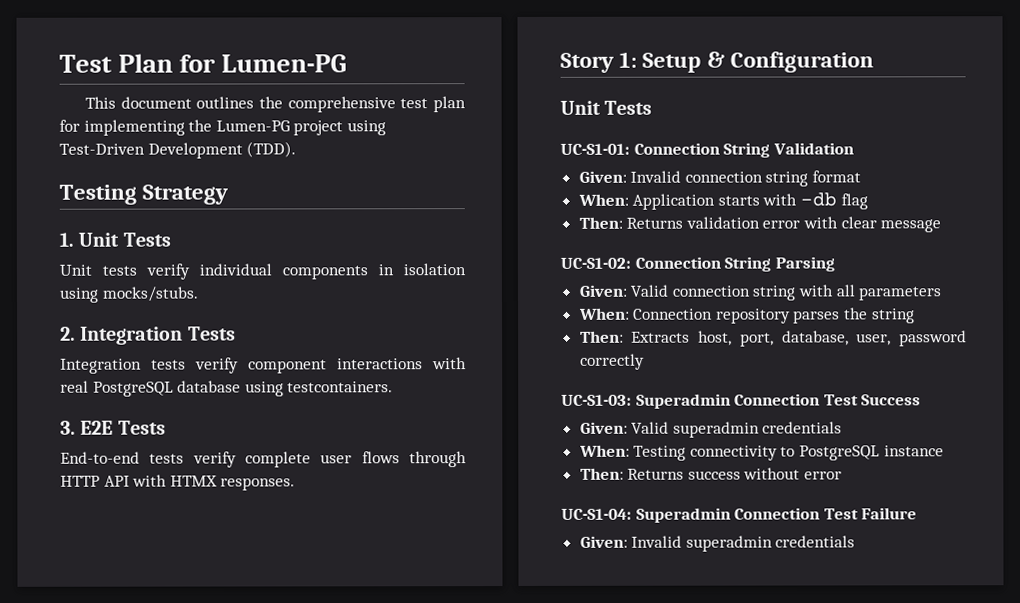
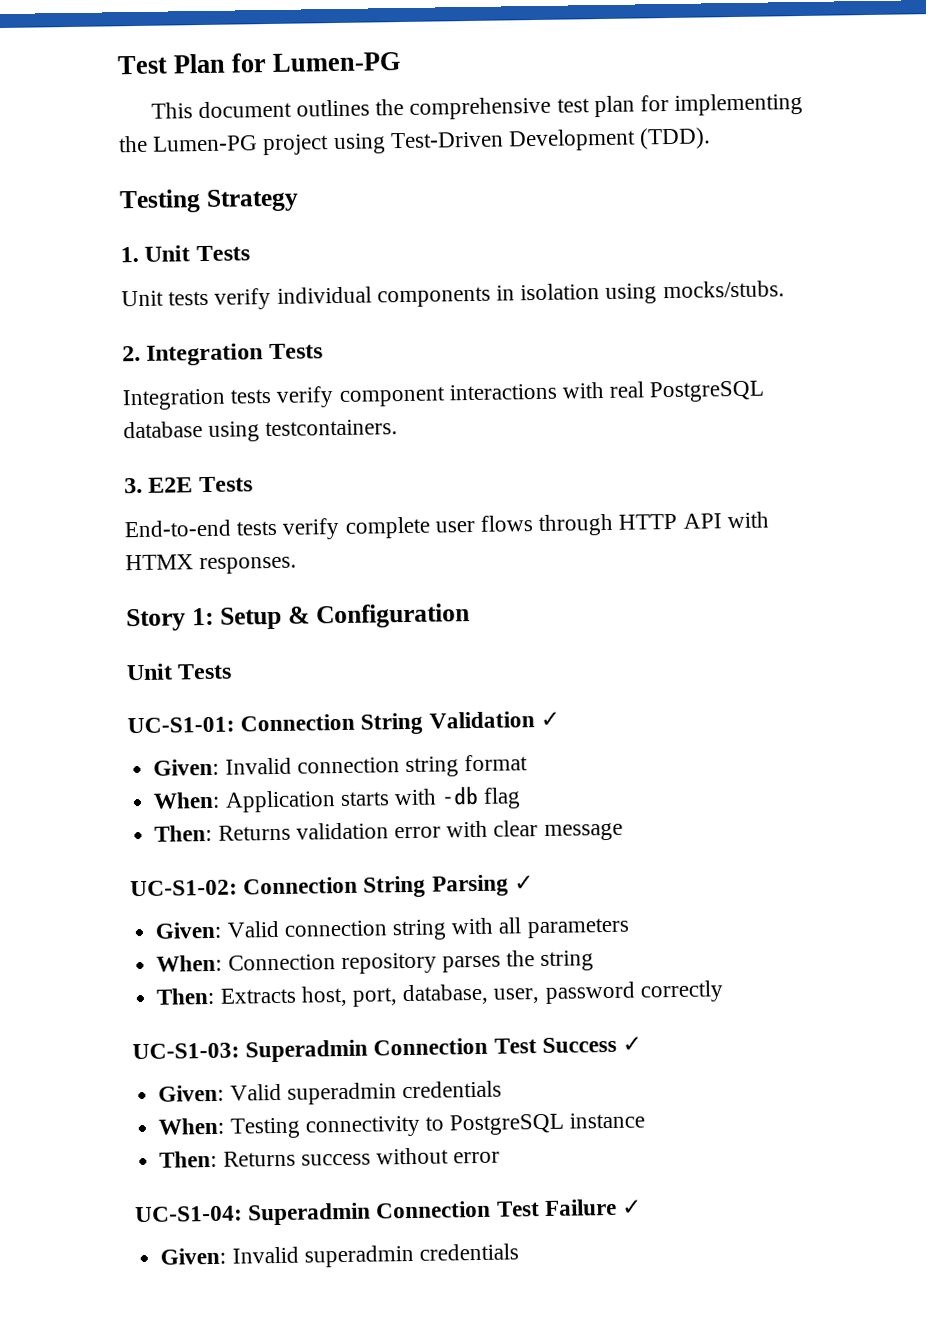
(854, 148) none -> [539,711,560,728] ✓
(835, 264) none -> [513,875,534,891] ✓
(922, 400) none -> [622,1036,643,1052] ✓
(918, 513) none -> [621,1199,643,1215] ✓

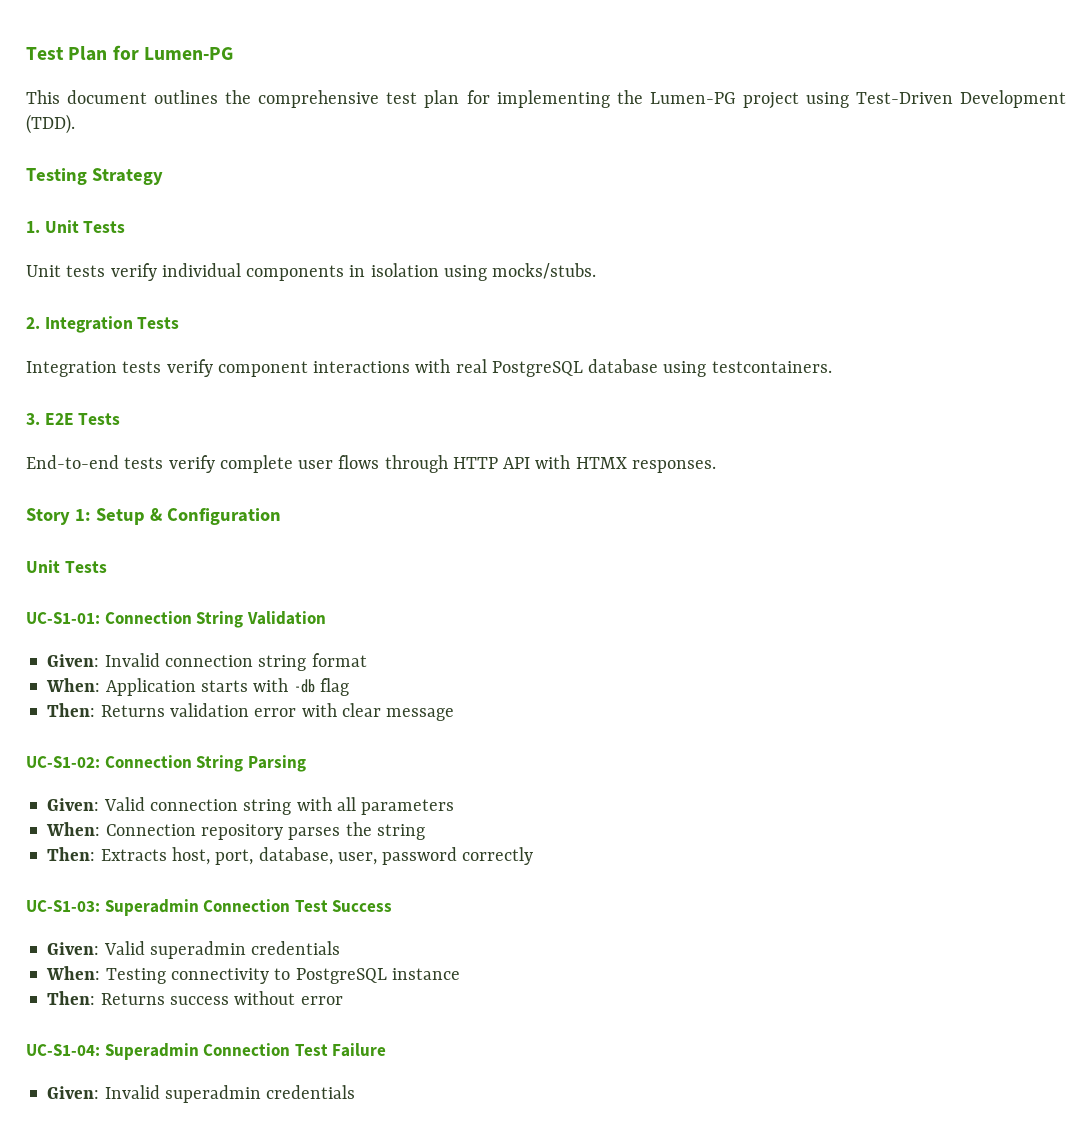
[539,711,560,728] ✓ -> (326, 618) none
[513,875,534,891] ✓ -> (306, 763) none
[622,1036,643,1052] ✓ -> (393, 906) none
[621,1199,643,1215] ✓ -> (387, 1050) none

